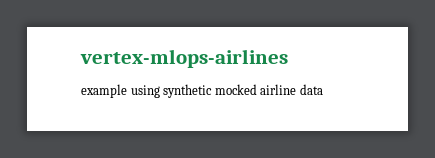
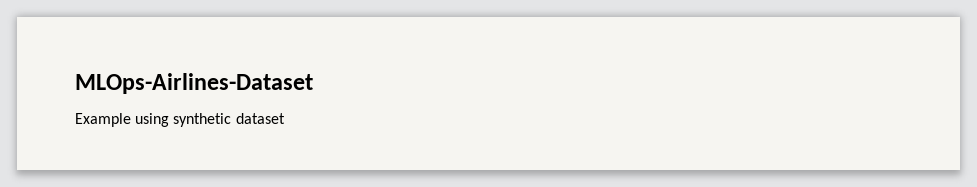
[80,49,288,68] [81,84,323,98] vertex-mlops-airlines // example using synthetic mocked airline data -> [75,73,313,94] [75,113,285,127] MLOps-Airlines-Dataset // Example using synthetic dataset

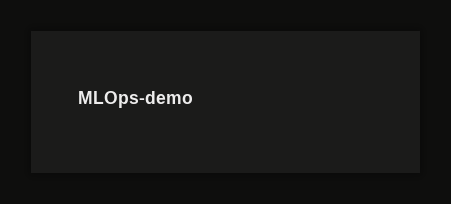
[75,73,313,94] [75,113,285,127] MLOps-Airlines-Dataset // Example using synthetic dataset -> [78,91,193,108] MLOps-demo

